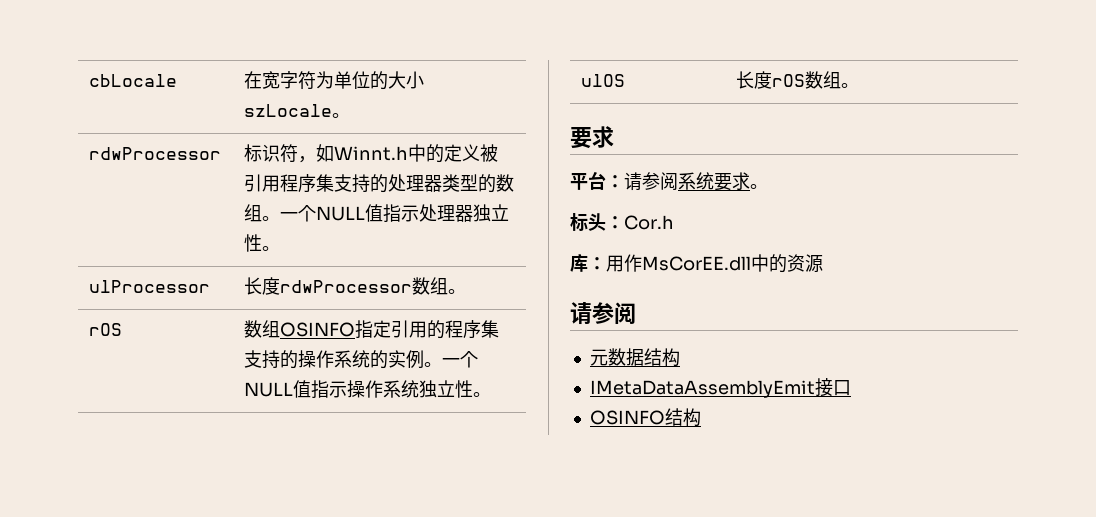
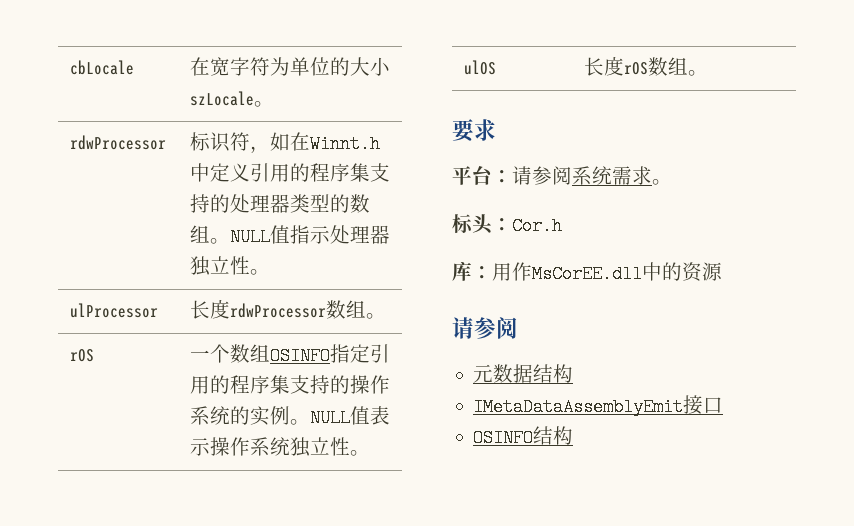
[334,144,499,163] [244,174,281,192] Winnt.h中的定义被引用 -> [289,132,380,153] [189,163,310,182] 在Winnt.h中定义引用的
[280,205,317,222] 一个 -> (230, 241) none
(123, 329) none -> [189,344,230,363] 一个
[442,351,479,368] [244,380,330,399] 一个NULL值指 -> [309,406,390,427] NULL值表
[714,173,732,191] 要 -> [612,166,632,185] 需

